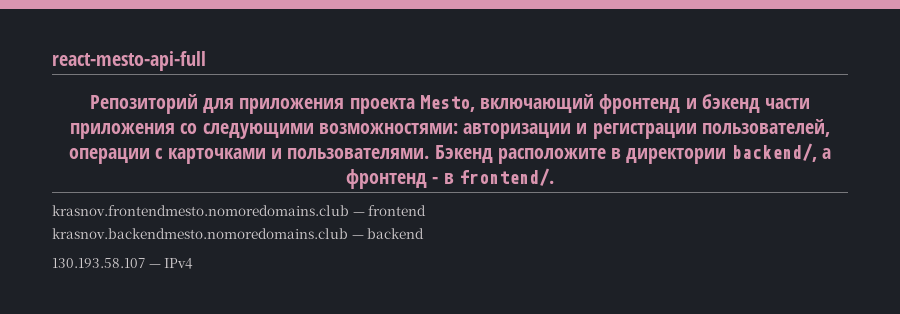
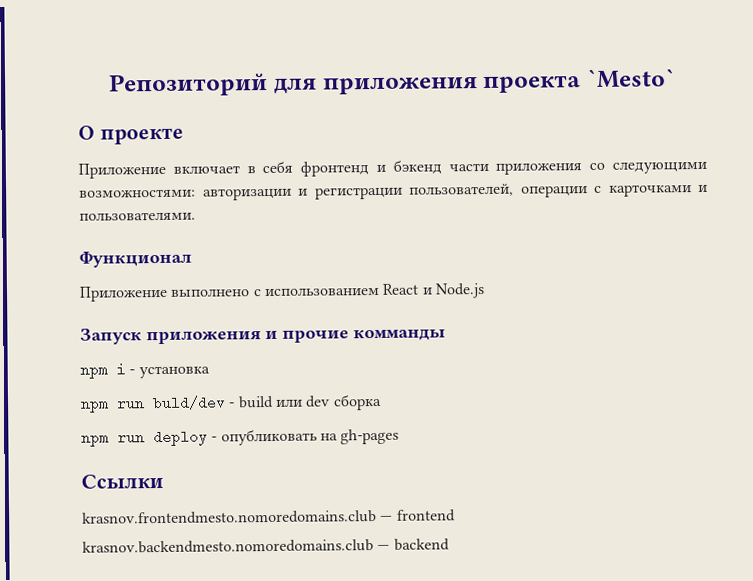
[52,51,206,71] react-mesto-api-full // -> (108, 85) none
[419,94,595,113] Mesto, включающий -> [586,68,676,89] [78,125,184,145] [78,160,294,179] `Mesto` // О проекте // Приложение включает в себя
[434,143,831,164] [346,168,554,189] Бэкенд расположите в директории backend/, а фронтенд - в frontend/. -> [79,250,192,268] [79,283,485,302] [80,328,446,345] [80,363,210,379] [81,393,382,413] [81,428,400,447] [81,473,164,489] // Функционал // Приложение выполнено с использованием React и Node.js // Запуск приложения и прочие комманды // npm i - установка // npm run buld/dev - build или dev сборка // npm run deploy - опубликовать на gh-pages // Ссылки
[52,258,194,269] // 130.193.58.107 — IPv4 -> (450, 544) none

